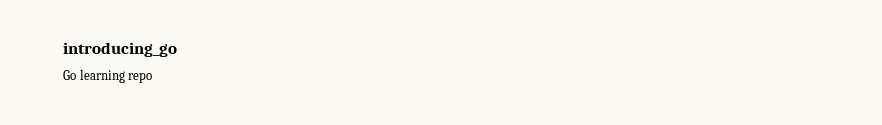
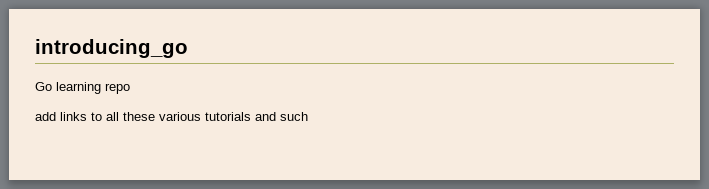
(153, 77) none -> [35,112,308,121] // add links to all these various tutorials and such

